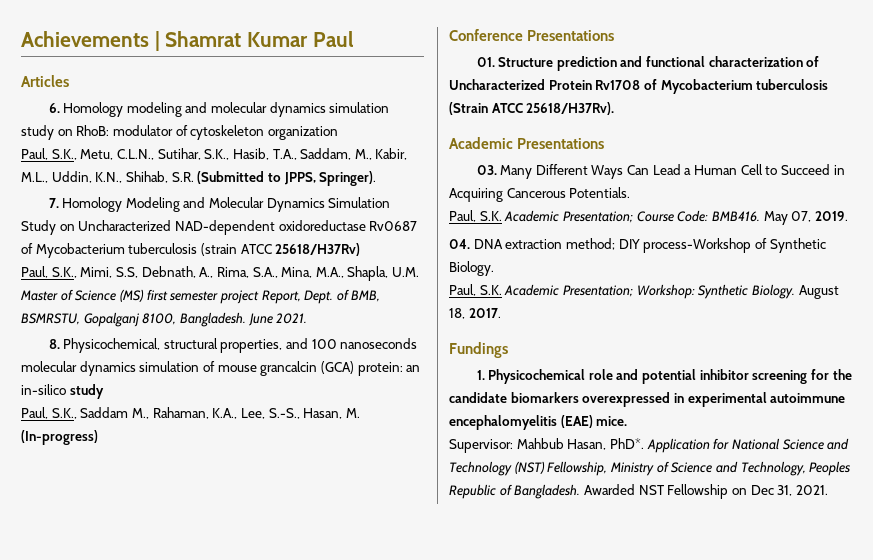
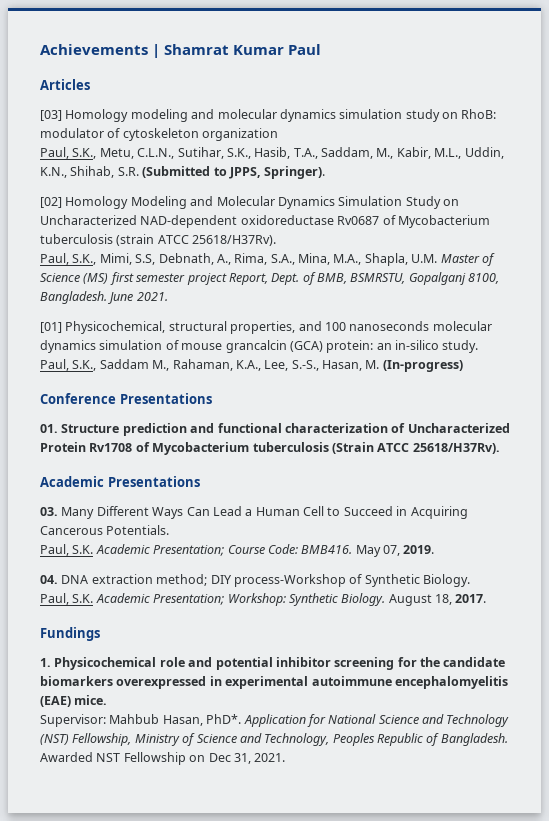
[48,103,60,113] 6. -> [40,110,62,121] [03]
[48,198,59,208] 7. -> [40,197,62,208] [02]
[275,243,361,256] 25618/H37Rv) -> [192,235,277,246] 25618/H37Rv).
[48,339,60,349] 8. -> [40,322,62,333] [01]
[69,384,104,399] study -> [442,340,479,353] study.

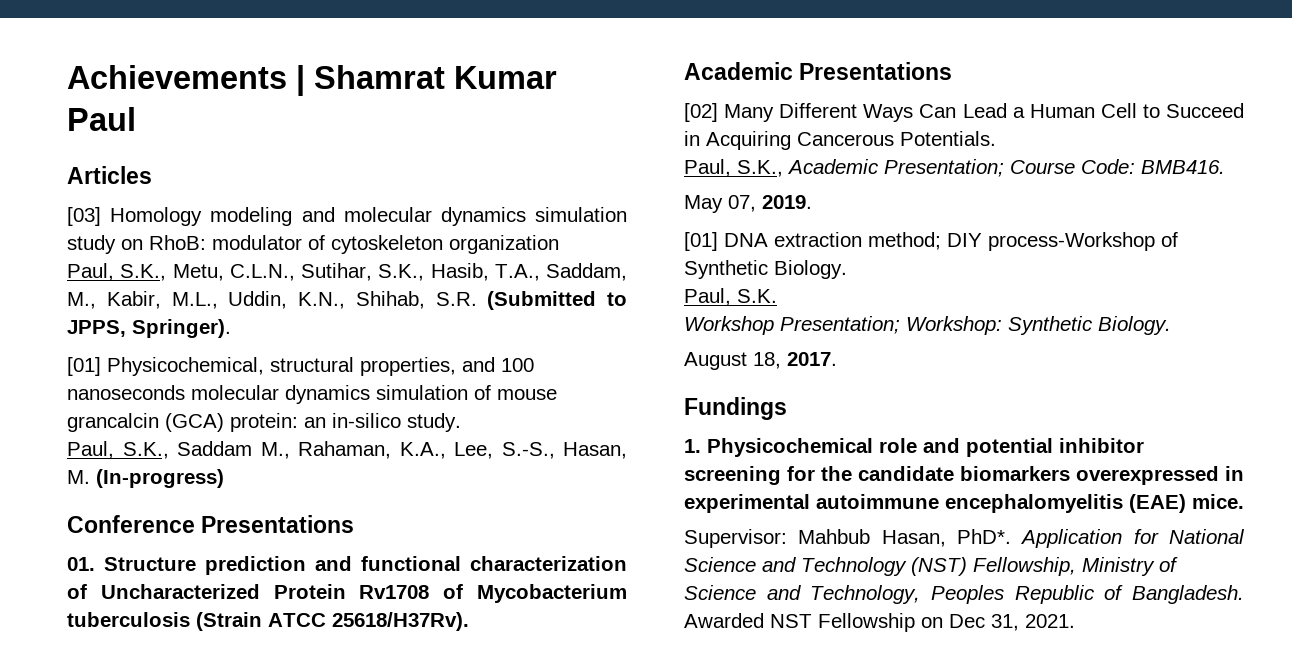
[40,196,459,209] [40,215,490,228] [40,234,277,246] [40,253,495,266] [40,272,500,285] [40,291,168,304] // [02] Homology Modeling and Molecular Dynamics Simulation Study on Uncharacterized NAD-dependent oxidoreductase Rv0687 of Mycobacterium tuberculosis (strain ATCC 25618/H37Rv). // Paul, S.K., Mimi, S.S, Debnath, A., Rima, S.A., Mina, M.A., Shapla, U.M. Master of Science (MS) first semester project Report, Dept. of BMB, BSMRSTU, Gopalganj 8100, Bangladesh. June 2021. -> (231, 328) none
[40,507,58,516] 03. -> [684,103,718,122] [02]
[72,545,94,554] S.K. -> [737,160,783,177] S.K.,
(353, 549) none -> (1225, 167) //
[40,575,58,584] 04. -> [684,232,718,251] [01]
[95,593,150,603] Academic -> [684,316,774,335] // Workshop
(386, 599) none -> (1171, 325) //

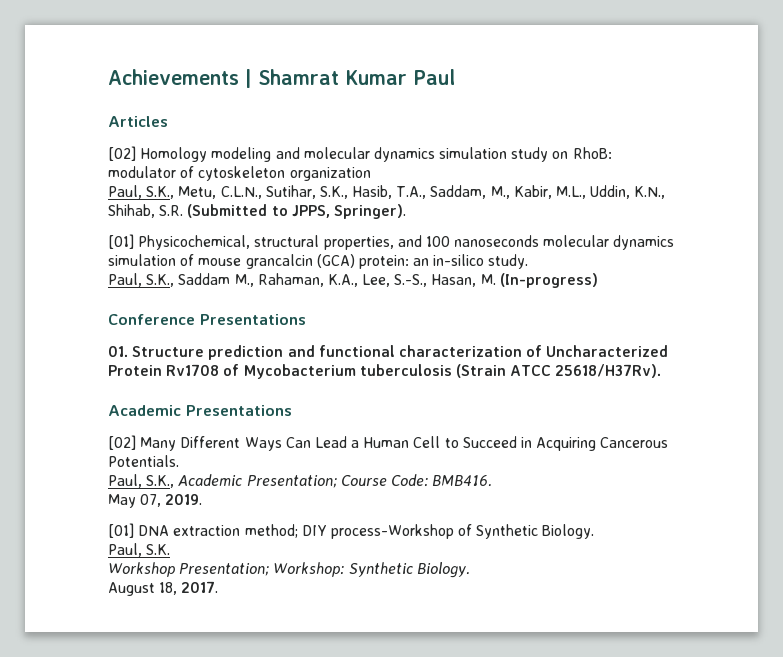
[67,207,101,226] [03] -> [108,146,136,161] [02]
[684,397,787,420] [684,438,1144,457] [684,466,1244,485] [684,494,1244,513] [684,529,1245,548] [684,557,1178,576] [684,585,1244,604] [684,613,1075,632] // Fundings // 1. Physicochemical role and potential inhibitor screening for the candidate biomarkers overexpressed in experimental autoimmune encephalomyelitis (EAE) mice. // Supervisor: Mahbub Hasan, PhD*. Application for National Science and Technology (NST) Fellowship, Ministry of Science and Technology, Peoples Republic of Bangladesh. Awarded NST Fellowship on Dec 31, 2021. -> (219, 587) none

